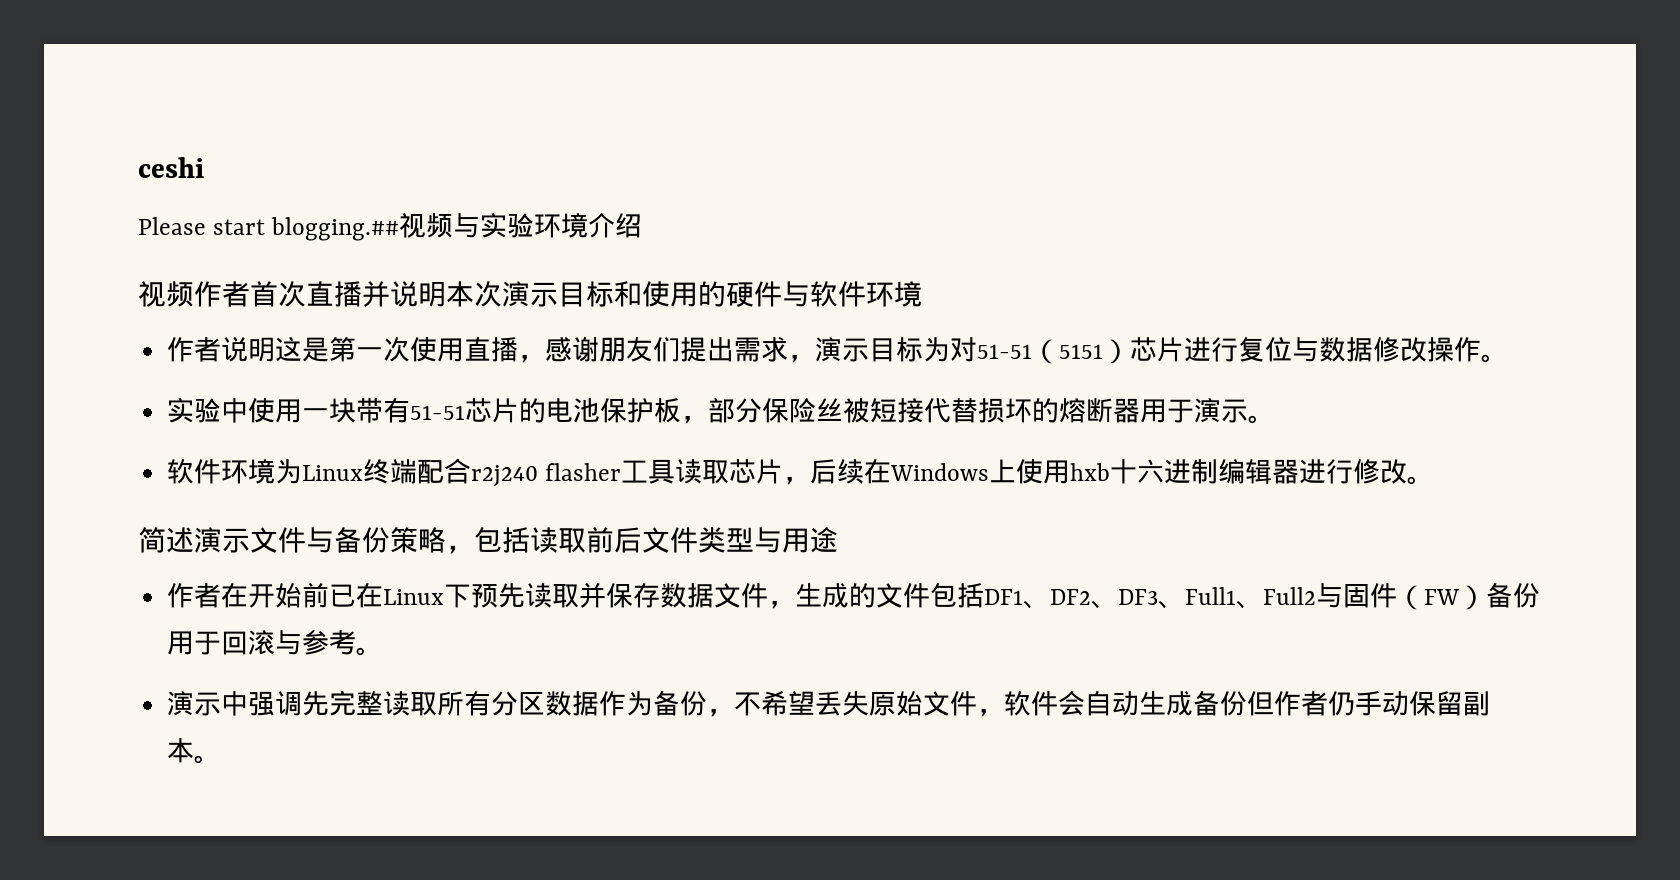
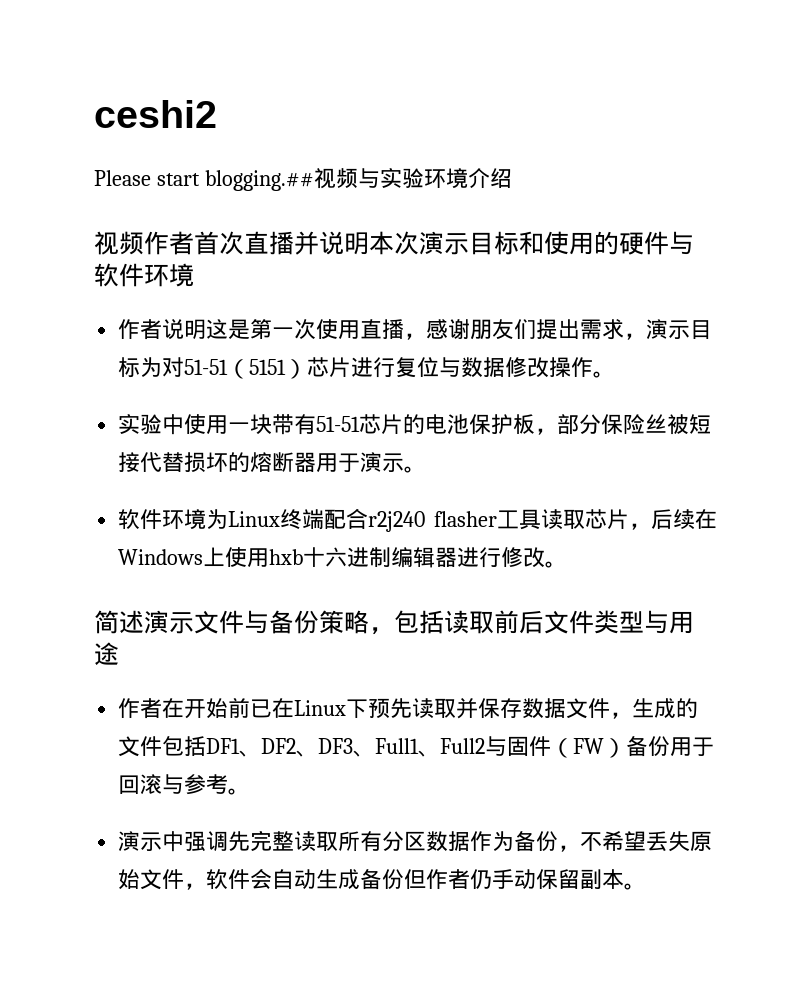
[138,157,204,178] ceshi -> [94,100,217,128] ceshi2

